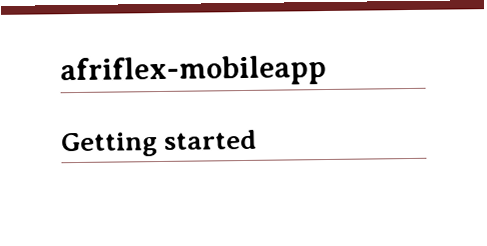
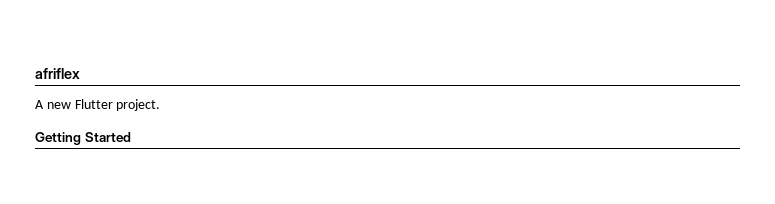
[60,54,327,88] afriflex-mobileapp -> [35,68,80,79] [35,99,161,111] afriflex // A new Flutter project.
[164,129,258,150] started -> [84,132,131,142] Started

